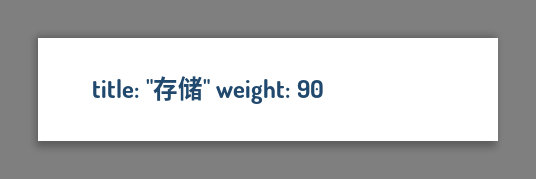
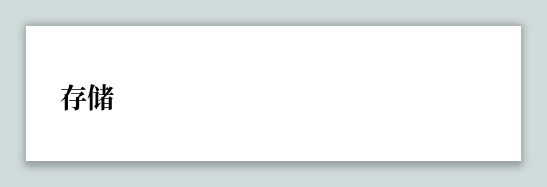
[92,76,324,104] title: "存储" weight: 90 -> [60,84,114,111] 存储

